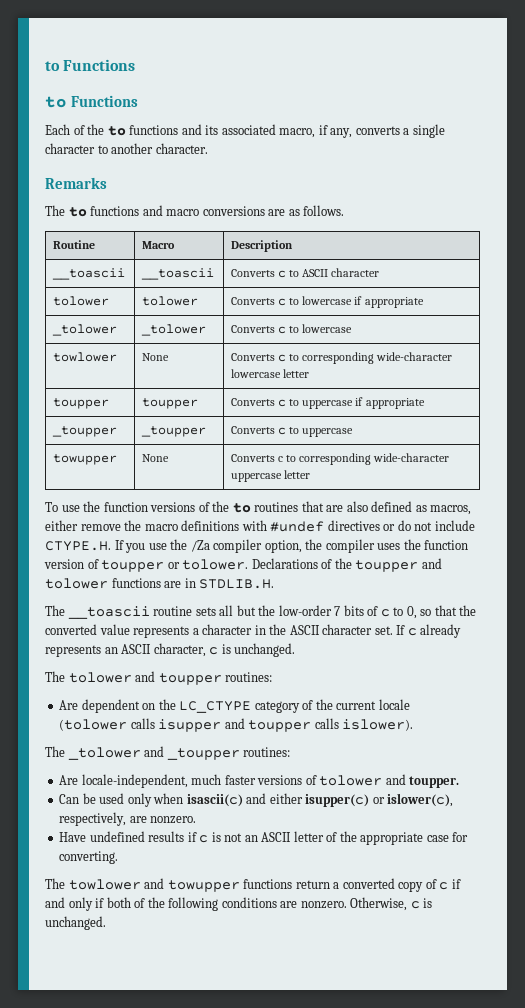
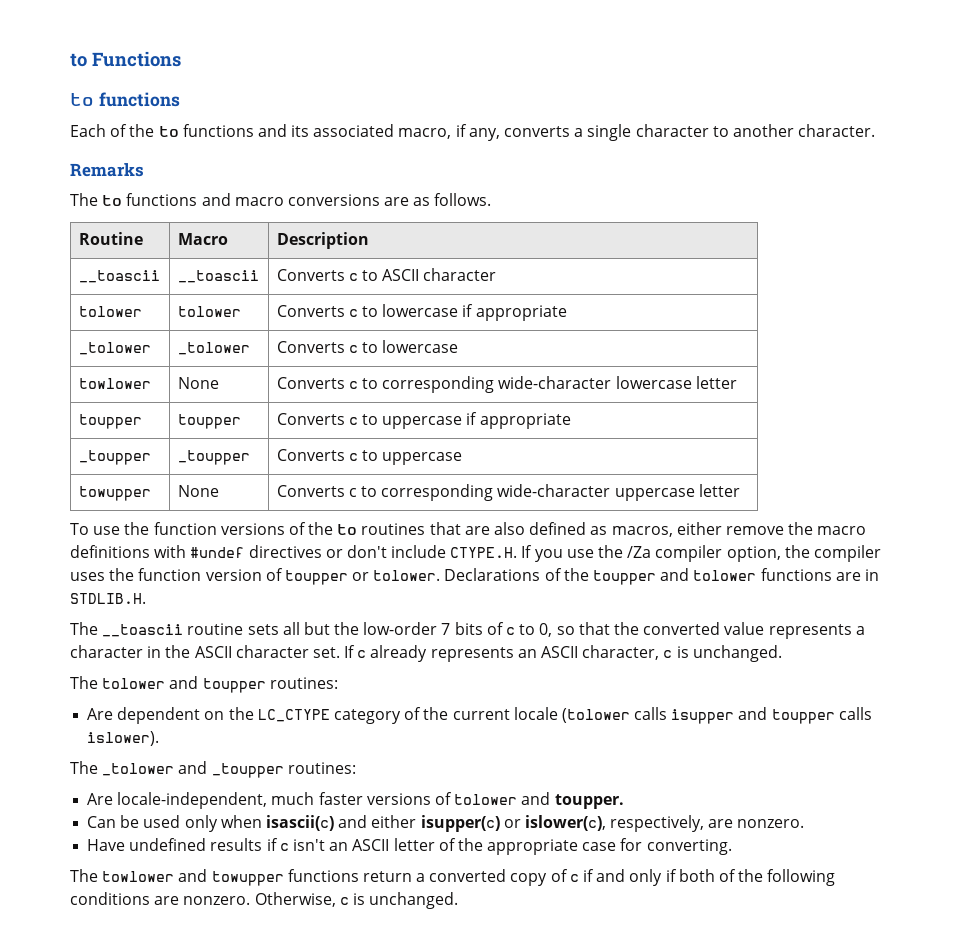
[71,95,139,107] Functions -> [98,92,180,107] functions
[397,520,433,531] do not -> [346,545,387,558] don't
[211,832,243,842] is not -> [292,839,325,851] isn't

